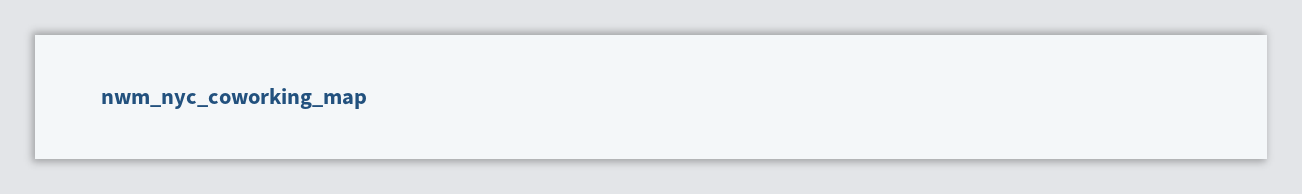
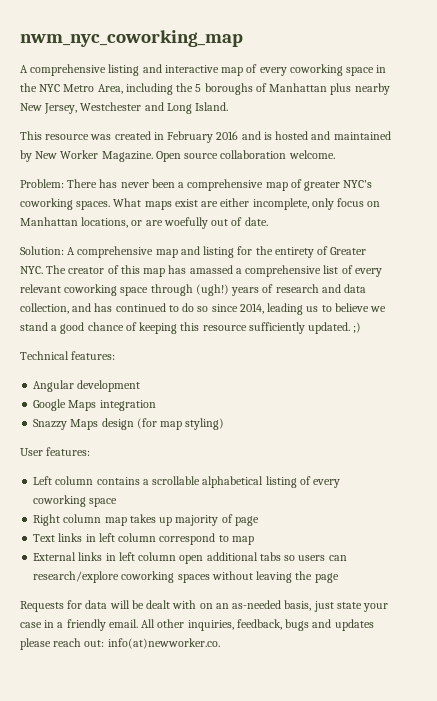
(367, 98) none -> [20,64,387,76] [20,83,390,95] [20,102,229,114] [20,131,391,143] [20,150,335,162] [20,179,373,191] [20,198,381,210] [20,217,268,229] [20,246,367,258] [20,265,382,277] [20,284,367,296] [20,303,387,315] [20,322,362,334] [20,351,116,360] [33,380,141,392] [33,399,156,411] [33,418,225,430] [20,447,91,456] [33,476,341,488] [33,495,118,507] [33,514,259,526] [33,533,254,545] [33,552,347,564] [33,571,339,583] [20,600,389,612] [20,619,374,631] [20,638,220,650] // A comprehensive listing and interactive map of every coworking space in the NYC Metro Area, including the 5 boroughs of Manhattan plus nearby New Jersey, Westchester and Long Island. // This resource was created in February 2016 and is hosted and maintained by New Worker Magazine. Open source collaboration welcome. // Problem: There has never been a comprehensive map of greater NYC's coworking spaces. What maps exist are either incomplete, only focus on Manhattan locations, or are woefully out of date. // Solution: A comprehensive map and listing for the entirety of Greater NYC. The creator of this map has amassed a comprehensive list of every relevant coworking space through (ugh!) years of research and data collection, and has continued to do so since 2014, leading us to believe we stand a good chance of keeping this resource sufficiently updated. ;) // Technical features: // Angular development // Google Maps integration // Snazzy Maps design (for map styling) // User features: // Left column contains a scrollable alphabetical listing of every coworking space // Right column map takes up majority of page // Text links in left column correspond to map // External links in left column open additional tabs so users can research/explore coworking spaces without leaving the page // Requests for data will be dealt with on an as-needed basis, just state your case in a friendly email. All other inquiries, feedback, bugs and updates please reach out: info(at)newworker.co.

